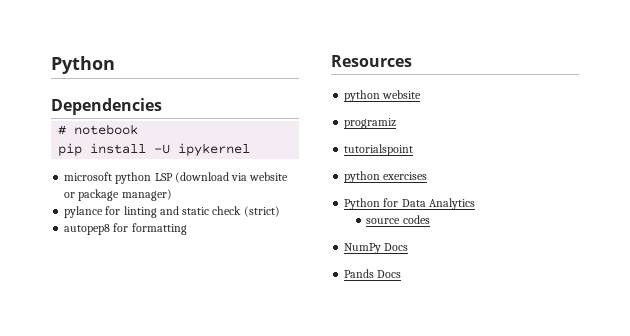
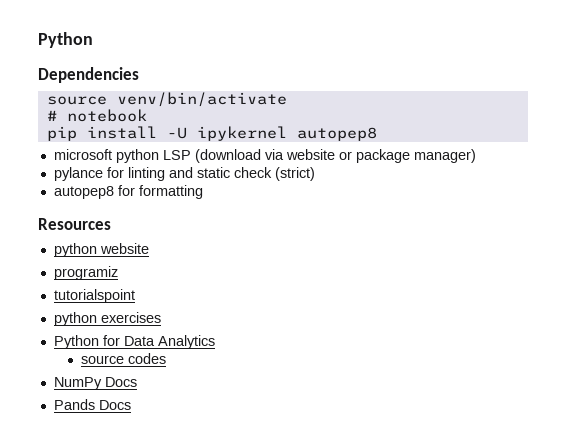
(162, 106) none -> [46,92,287,107] // source venv/bin/activate
(251, 149) none -> [296,127,377,141] autopep8

